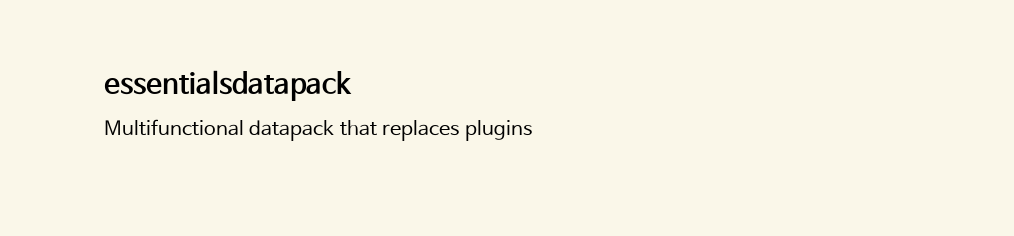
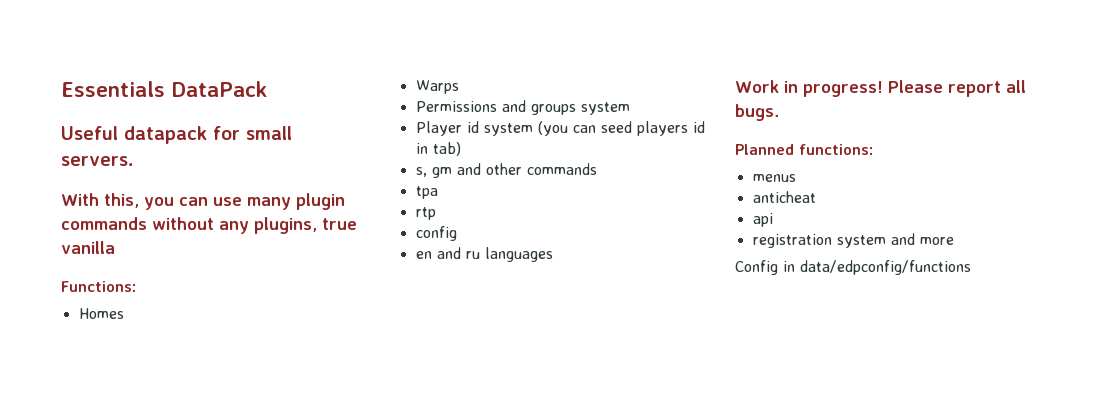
[104,70,352,101] [104,119,534,141] essentialsdatapack // Multifunctional datapack that replaces plugins -> [61,81,267,97] [61,126,292,144] [61,156,134,166] [61,193,345,210] [61,217,357,234] [61,241,115,254] [61,281,136,292] [78,308,124,319] [415,80,459,94] [415,100,630,115] [415,121,705,136] [415,142,461,156] [415,163,597,178] [415,186,438,199] [415,207,436,220] [415,226,457,241] [415,247,553,262] [735,80,1026,97] [735,104,779,121] [735,144,873,155] [752,174,796,182] [752,191,816,203] [752,213,773,227] [752,233,954,248] [735,260,971,275] Essentials DataPack // Useful datapack for small servers. // With this, you can use many plugin commands without any plugins, true vanilla // Functions: // Homes // Warps // Permissions and groups system // Player id system (you can seed players id in tab) // s, gm and other commands // tpa // rtp // config // en and ru languages // Work in progress! Please report all bugs. // Planned functions: // menus // anticheat // api // registration system and more // Config in data/edpconfig/functions

